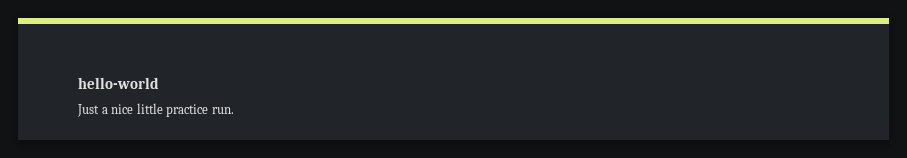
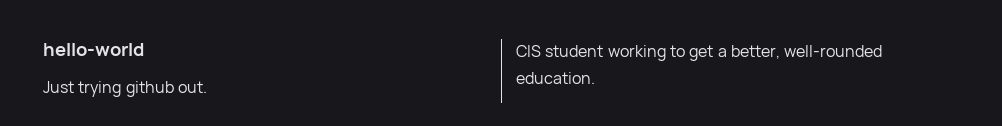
[101,103,234,117] a nice little practice run. -> [78,81,207,97] [516,45,883,61] [516,72,595,84] trying github out. // CIS student working to get a better, well-rounded education.

